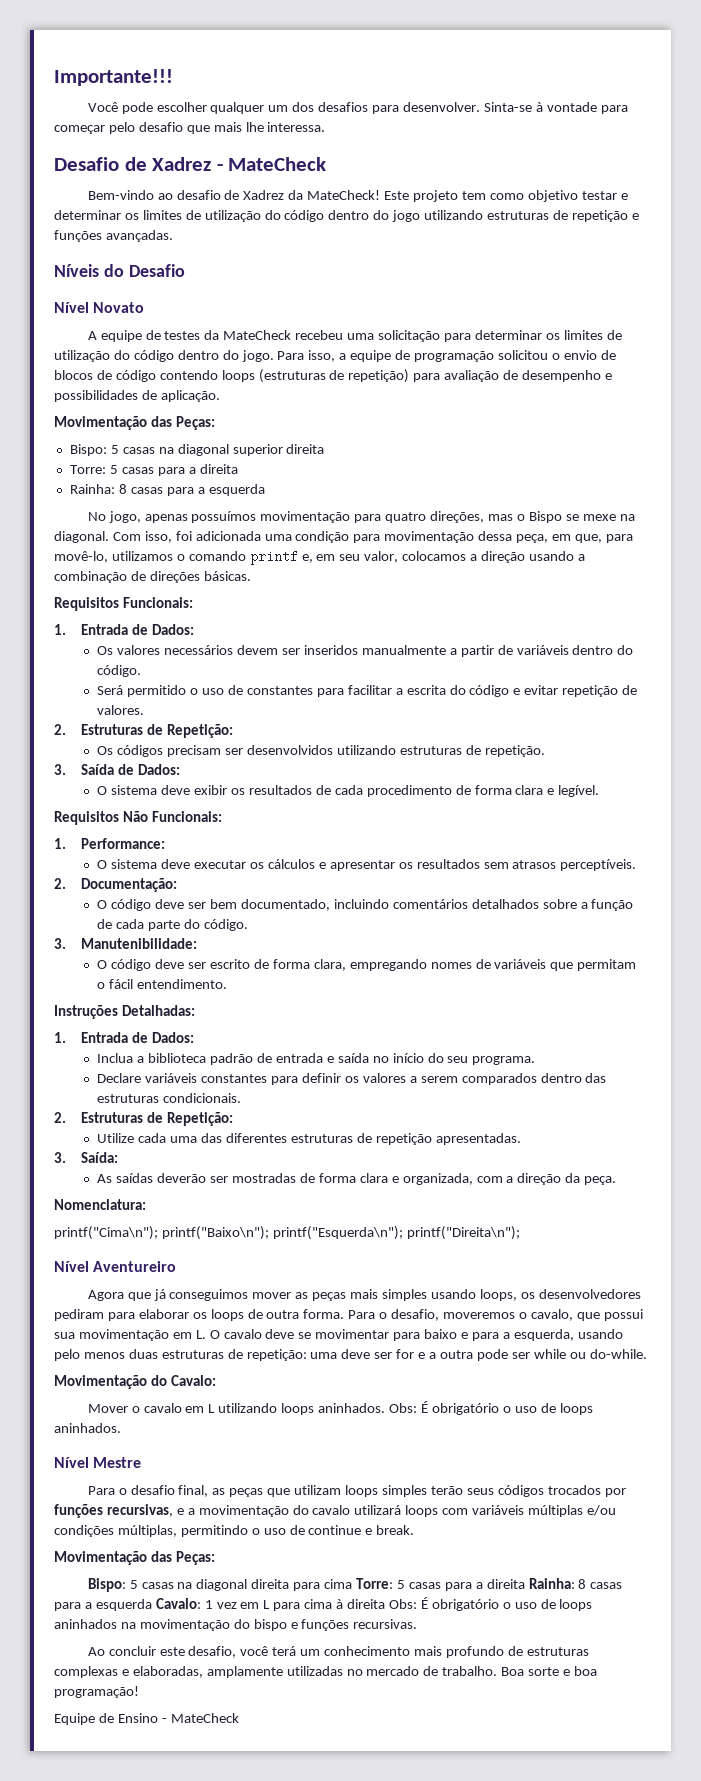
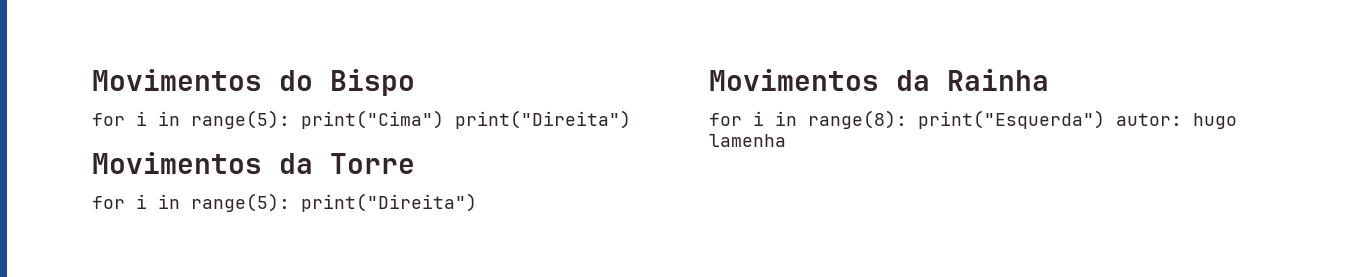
[54,69,173,86] [87,102,628,114] [54,122,326,134] [54,157,327,171] [87,190,628,202] [54,210,639,222] [54,230,173,242] [54,264,185,277] [54,302,145,313] [87,330,622,342] [54,350,616,362] [54,369,612,383] [54,390,220,402] [54,416,215,430] [69,444,325,456] [69,464,238,476] [69,484,265,496] [87,511,635,523] [54,531,633,543] [54,550,585,565] [54,571,251,583] [54,597,193,611] [54,624,195,635] [97,645,634,657] [97,665,142,677] [97,685,638,697] [97,705,145,715] [54,724,234,738] [97,745,545,757] [54,764,181,775] [97,785,600,797] [54,811,222,825] [54,838,166,849] [97,859,637,871] [54,878,178,892] [97,899,634,911] [97,919,249,931] [54,938,198,949] [97,959,637,971] [97,979,228,989] [54,1005,195,1019] [54,1032,195,1043] [97,1053,536,1065] [97,1073,607,1085] [97,1093,242,1103] [54,1112,234,1126] [97,1133,521,1145] [54,1152,119,1163] [97,1173,617,1185] [54,1199,146,1210] [54,1226,520,1240] [54,1261,177,1272] [87,1289,641,1301] [54,1309,643,1321] [54,1329,623,1341] [54,1349,647,1361] [54,1375,216,1389] [87,1401,593,1415] [54,1423,121,1433] [54,1457,142,1468] [87,1485,626,1497] [54,1504,616,1518] [54,1525,415,1537] [54,1551,215,1565] [87,1578,623,1592] [54,1597,593,1611] [54,1619,418,1631] [87,1646,589,1658] [54,1666,597,1678] [54,1686,139,1698] [54,1713,239,1725] Importante!!! // Você pode escolher qualquer um dos desafios para desenvolver. Sinta-se à vontade para começar pelo desafio que mais lhe interessa. // Desafio de Xadrez - MateCheck // Bem-vindo ao desafio de Xadrez da MateCheck! Este projeto tem como objetivo testar e determinar os limites de utilização do código dentro do jogo utilizando estruturas de repetição e funções avançadas. // Níveis do Desafio // Nível Novato // A equipe de testes da MateCheck recebeu uma solicitação para determinar os limites de utilização do código dentro do jogo. Para isso, a equipe de programação solicitou o envio de blocos de código contendo loops (estruturas de repetição) para avaliação de desempenho e possibilidades de aplicação. // Movimentação das Peças: // Bispo: 5 casas na diagonal superior direita // Torre: 5 casas para a direita // Rainha: 8 casas para a esquerda // No jogo, apenas possuímos movimentação para quatro direções, mas o Bispo se mexe na diagonal. Com isso, foi adicionada uma condição para movimentação dessa peça, em que, para movê-lo, utilizamos o comando printf e, em seu valor, colocamos a direção usando a combinação de direções básicas. // Requisitos Funcionais: // 1. Entrada de Dados: // Os valores necessários devem ser inseridos manualmente a partir de variáveis dentro do código. // Será permitido o uso de constantes para facilitar a escrita do código e evitar repetição de valores. // 2. Estruturas de Repetição: // Os códigos precisam ser desenvolvidos utilizando estruturas de repetição. // 3. Saída de Dados: // O sistema deve exibir os resultados de cada procedimento de forma clara e legível. // Requisitos Não Funcionais: // 1. Performance: // O sistema deve executar os cálculos e apresentar os resultados sem atrasos perceptíveis. // 2. Documentação: // O código deve ser bem documentado, incluindo comentários detalhados sobre a função de cada parte do código. // 3. Manutenibilidade: // O código deve ser escrito de forma clara, empregando nomes de variáveis que permitam o fácil entendimento. // Instruções Detalhadas: // 1. Entrada de Dados: // Inclua a biblioteca padrão de entrada e saída no início do seu programa. // Declare variáveis constantes para definir os valores a serem comparados dentro das estruturas condicionais. // 2. Estruturas de Repetição: // Utilize cada uma das diferentes estruturas de repetição apresentadas. // 3. Saída: // As saídas deverão ser mostradas de forma clara e organizada, com a direção da peça. // Nomenclatura: // printf("Cima\n"); printf("Baixo\n"); printf("Esquerda\n"); printf("Direita\n"); // Nível Aventureiro // Agora que já conseguimos mover as peças mais simples usando loops, os desenvolvedores pediram para elaborar os loops de outra forma. Para o desafio, moveremos o cavalo, que possui sua movimentação em L. O cavalo deve se movimentar para baixo e para a esquerda, usando pelo menos duas estruturas de repetição: uma deve ser for e a outra pode ser while ou do-while. // Movimentação do Cavalo: // Mover o cavalo em L utilizando loops aninhados. Obs: É obrigatório o uso de loops aninhados. // Nível Mestre // Para o desafio final, as peças que utilizam loops simples terão seus códigos trocados por funções recursivas, e a movimentação do cavalo utilizará loops com variáveis múltiplas e/ou condições múltiplas, permitindo o uso de continue e break. // Movimentação das Peças: // Bispo: 5 casas na diagonal direita para cima Torre: 5 casas para a direita Rainha: 8 casas para a esquerda Cavalo: 1 vez em L para cima à direita Obs: É obrigatório o uso de loops aninhados na movimentação do bispo e funções recursivas. // Ao concluir este desafio, você terá um conhecimento mais profundo de estruturas complexas e elaboradas, amplamente utilizadas no mercado de trabalho. Boa sorte e boa programação! // Equipe de Ensino - MateCheck -> [92,69,415,96] [92,110,631,129] [92,152,415,174] [92,193,477,212] [709,69,1049,91] [709,110,1237,129] [709,134,786,147] Movimentos do Bispo // for i in range(5): print("Cima") print("Direita") // Movimentos da Torre // for i in range(5): print("Direita") // Movimentos da Rainha // for i in range(8): print("Esquerda") autor: hugo lamenha

